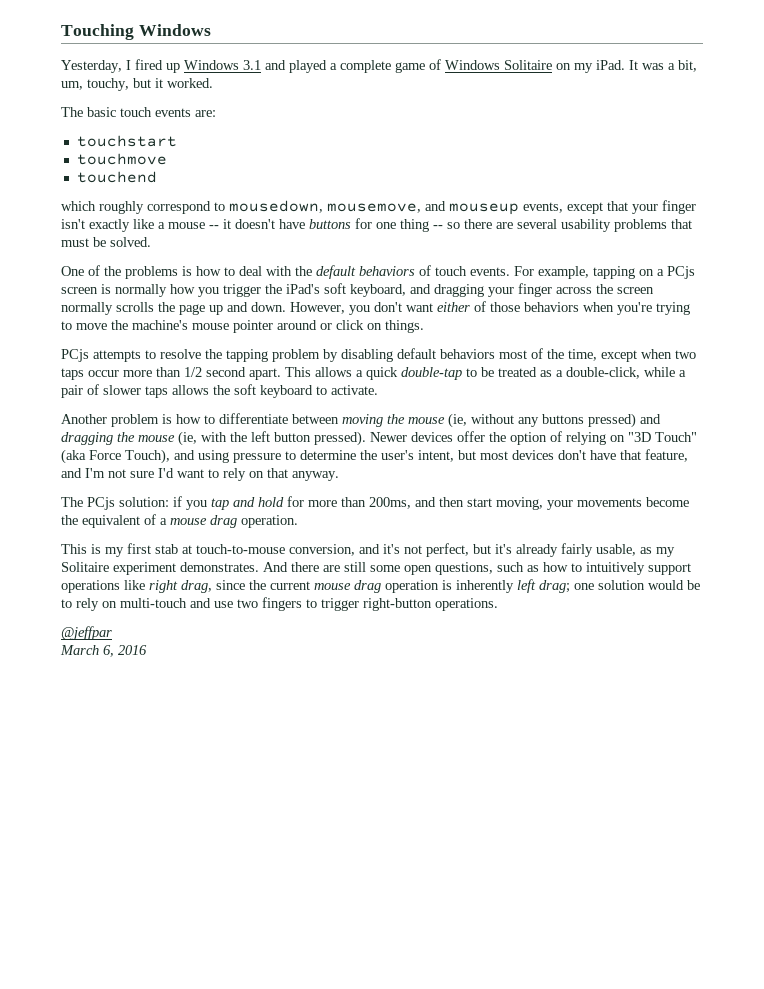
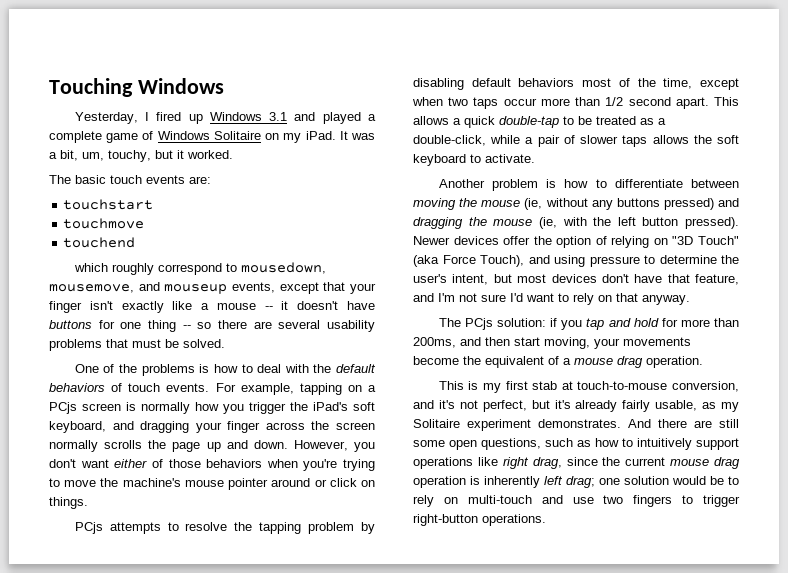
[61,626,112,640] [60,645,147,657] // @jeffpar // March 6, 2016 -> (546, 520) none

